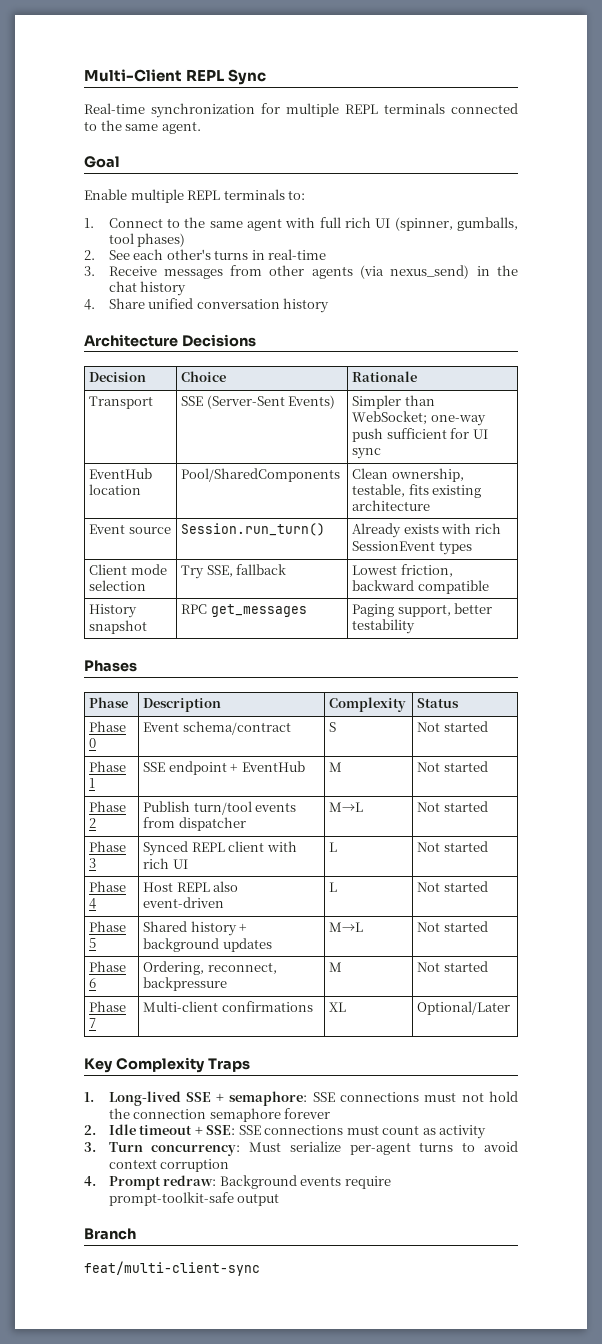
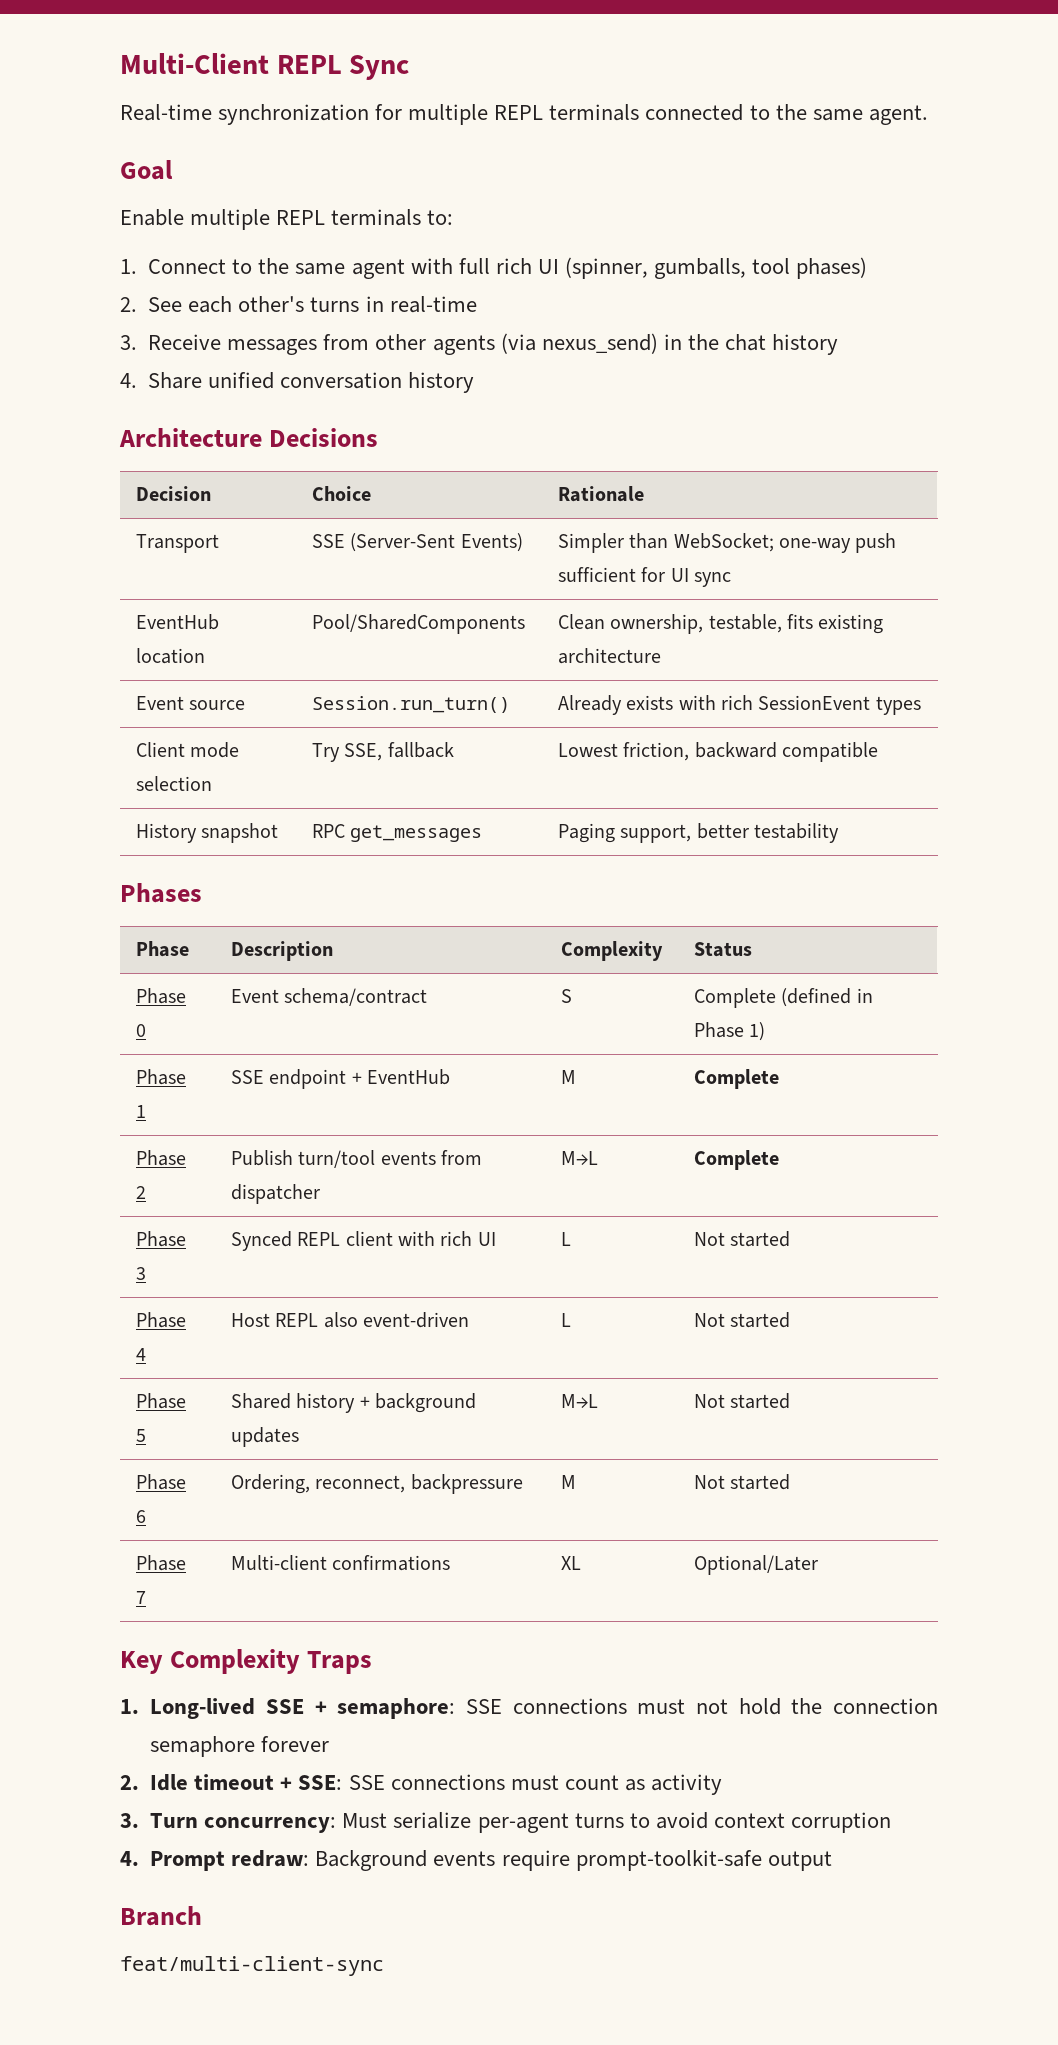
[417,721,488,732] Not started -> [693,988,873,1008] [693,1022,766,1041] Complete (defined in Phase 1)
[417,761,488,772] Not started -> [693,1069,779,1089] Complete
[417,801,488,812] Not started -> [693,1150,779,1170] Complete

